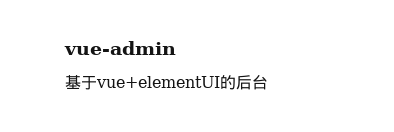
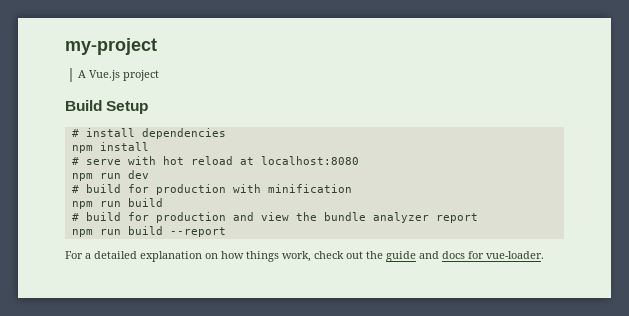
[64,41,176,55] [65,75,268,90] vue-admin // 基于vue+elementUI的后台 -> [65,38,157,55] [77,70,159,81] [65,100,149,114] [71,128,226,139] [71,142,149,153] [71,156,359,165] [71,170,149,181] [71,184,352,195] [71,198,163,209] [71,212,478,223] [71,226,226,237] [65,251,544,262] my-project // A Vue.js project // Build Setup // # install dependencies // npm install // # serve with hot reload at localhost:8080 // npm run dev // # build for production with minification // npm run build // # build for production and view the bundle analyzer report // npm run build --report // For a detailed explanation on how things work, check out the guide and docs for vue-loader.

